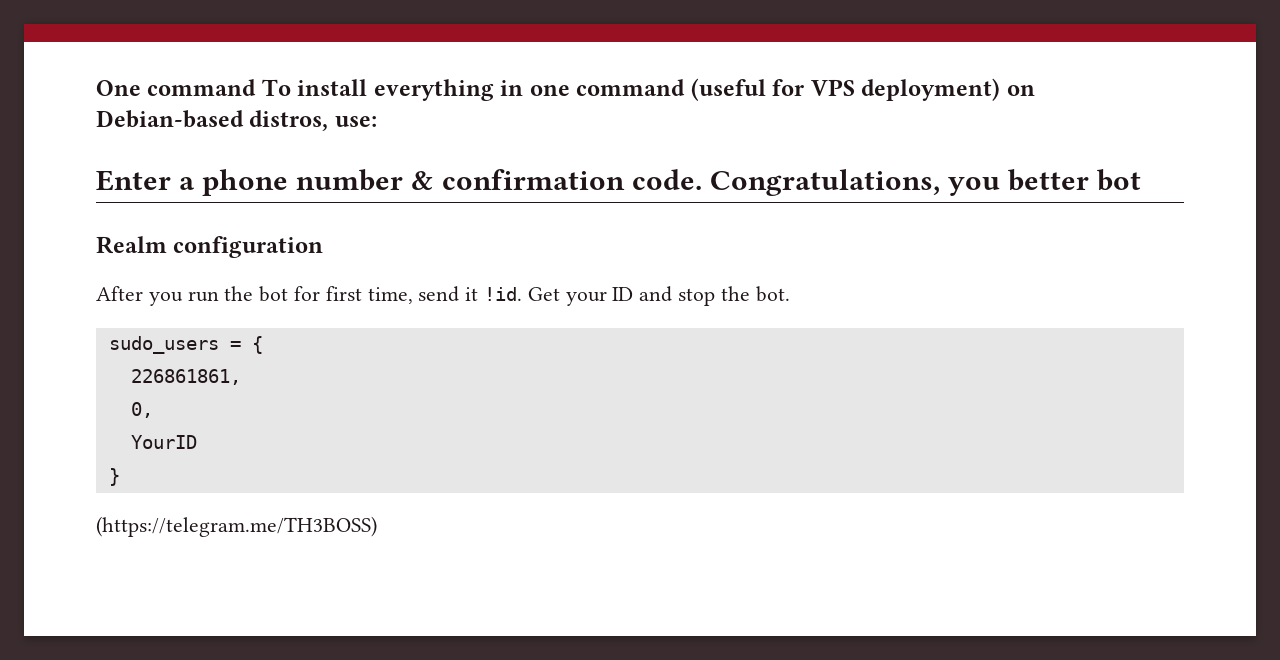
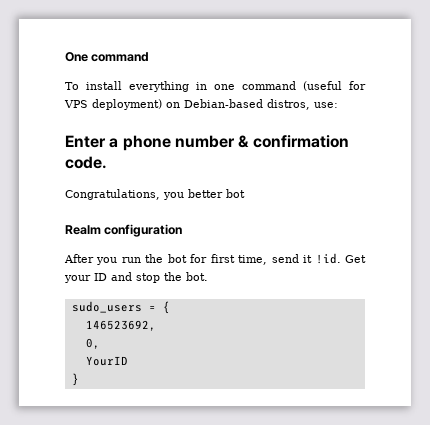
(257, 87) none -> (150, 57) //
(702, 179) none -> (107, 162) //
[130,369,241,385] 226861861, -> [85,320,156,331] 146523692,
[96,516,377,537] // (https://telegram.me/TH3BOSS) -> (79, 379) none

